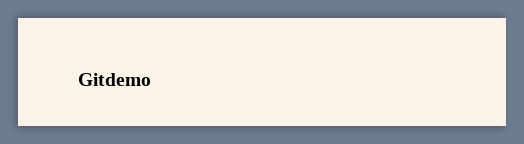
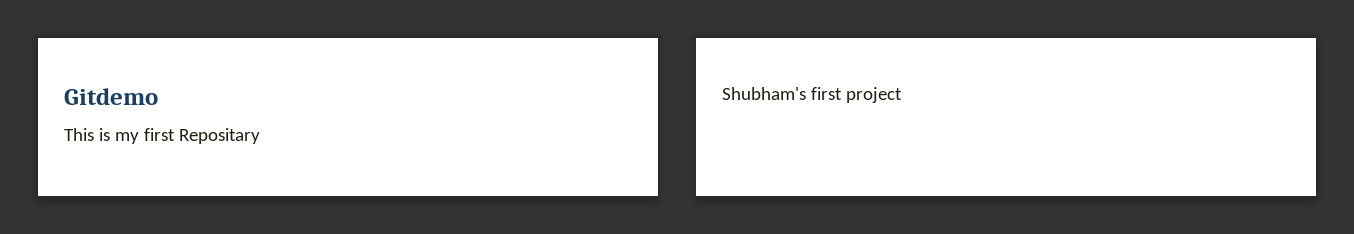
(151, 79) none -> [64,128,260,144] [722,87,902,103] // This is my first Repositary // Shubham's first project

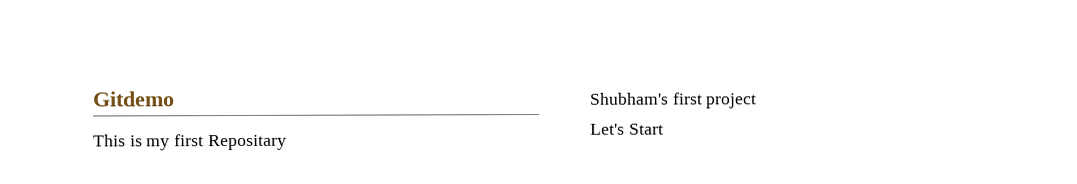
(902, 95) none -> [590,123,664,135] // Let's Start

